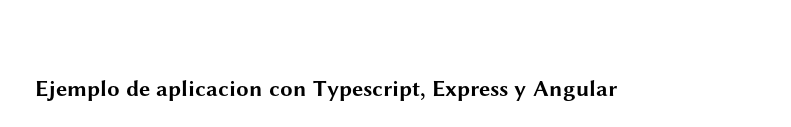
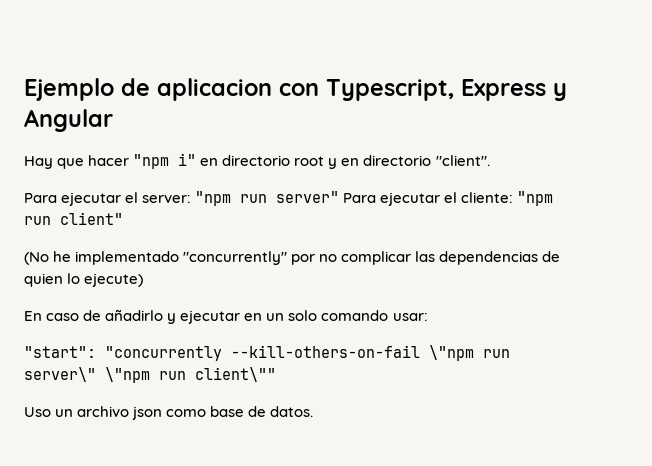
(618, 90) none -> [24,153,490,169] [24,191,554,206] [24,212,123,225] [24,251,561,265] [24,273,144,287] [24,309,428,324] [24,345,510,361] [24,367,276,383] [24,406,314,420] // Hay que hacer "npm i" en directorio root y en directorio "client". // Para ejecutar el server: "npm run server" Para ejecutar el cliente: "npm run client" // (No he implementado "concurrently" por no complicar las dependencias de quien lo ejecute) // En caso de añadirlo y ejecutar en un solo comando usar: // "start": "concurrently --kill-others-on-fail \"npm run server\" \"npm run client\"" // Uso un archivo json como base de datos.

